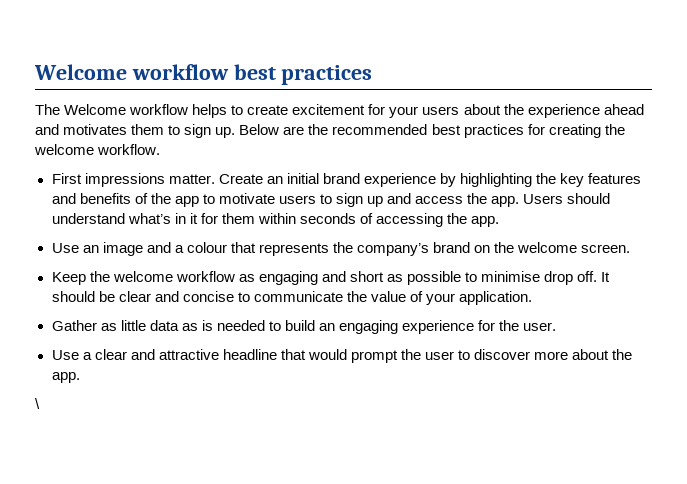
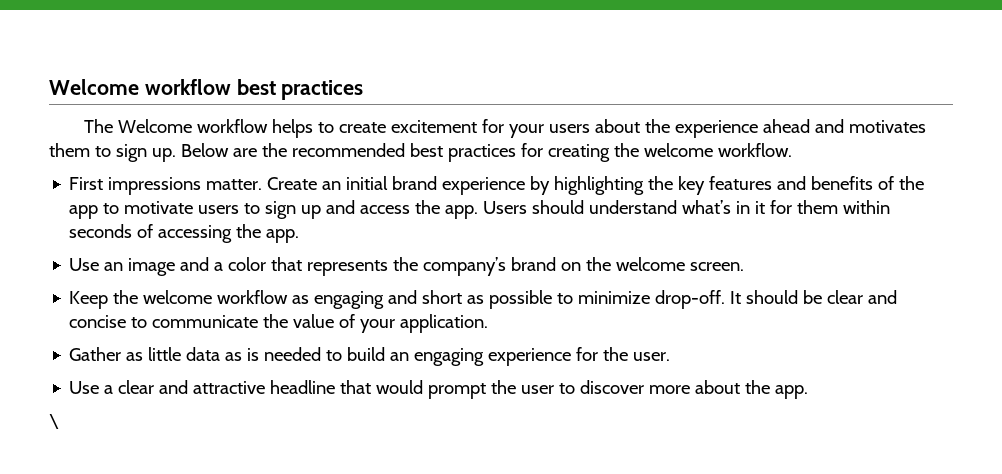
[186,242,227,253] colour -> [228,257,267,271] color
[481,271,598,285] minimise drop off. -> [578,290,726,309] minimize drop-off.

